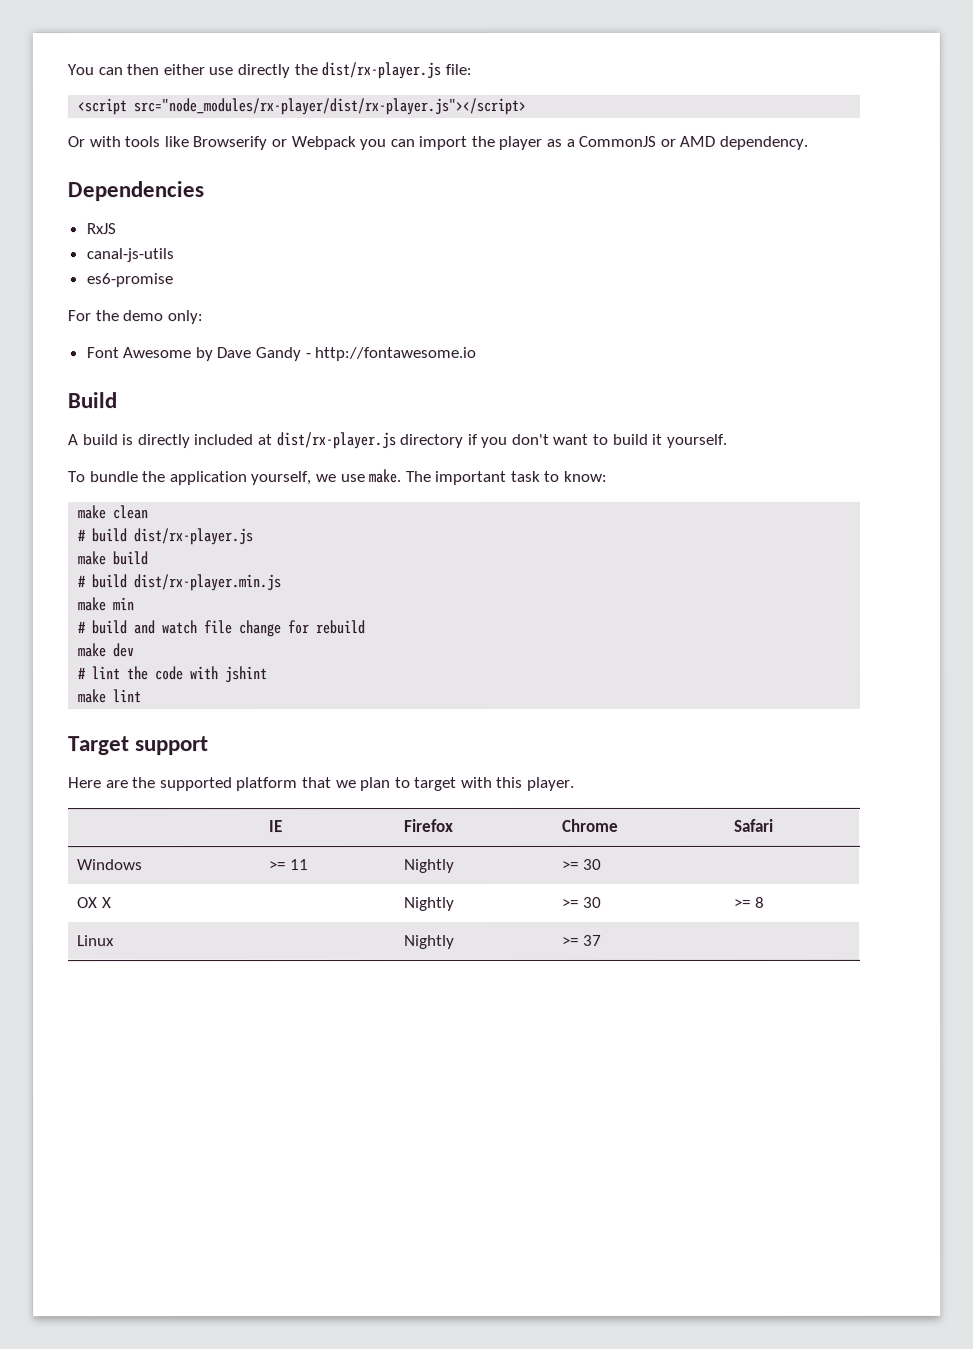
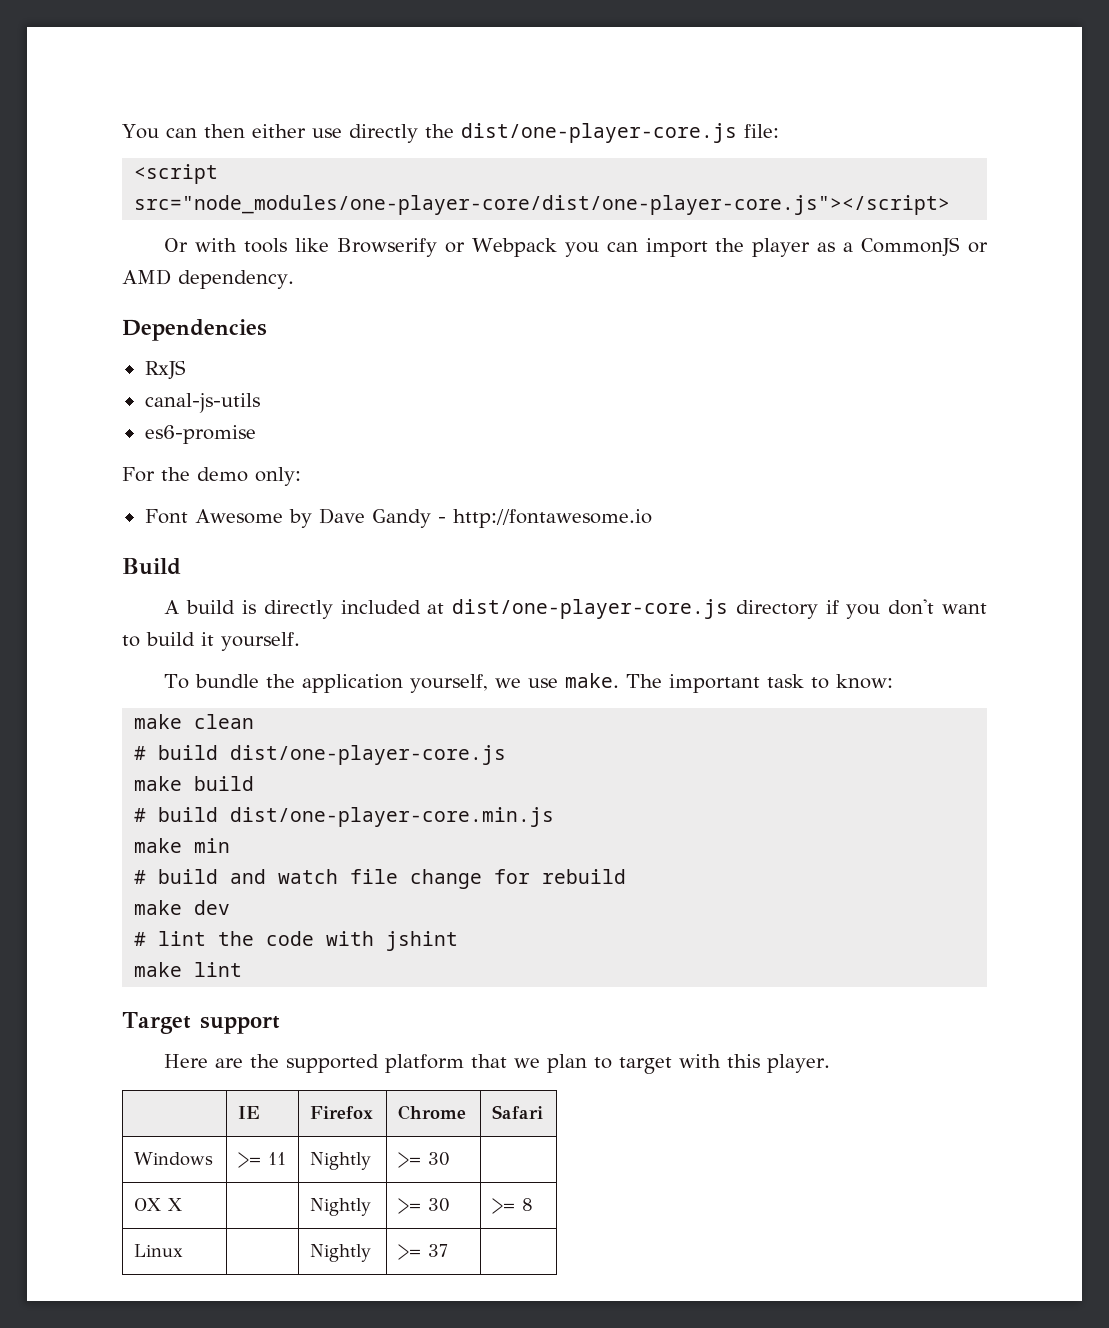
[321,62,442,80] dist/rx-player.js -> [460,123,737,143] dist/one-player-core.js
[133,97,527,116] src="node_modules/rx-player/dist/rx-player.js"></script> -> [134,195,951,215] src="node_modules/one-player-core/dist/one-player-core.js"></script>
[275,432,396,450] dist/rx-player.js -> [452,599,729,619] dist/one-player-core.js
[133,528,254,546] dist/rx-player.js -> [230,745,507,765] dist/one-player-core.js
[133,574,282,592] dist/rx-player.min.js -> [230,807,555,827] dist/one-player-core.min.js

